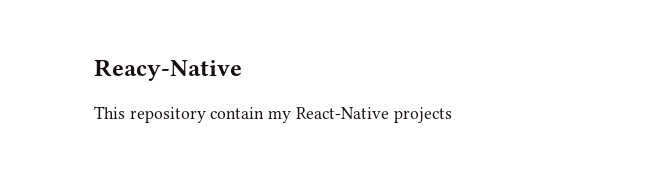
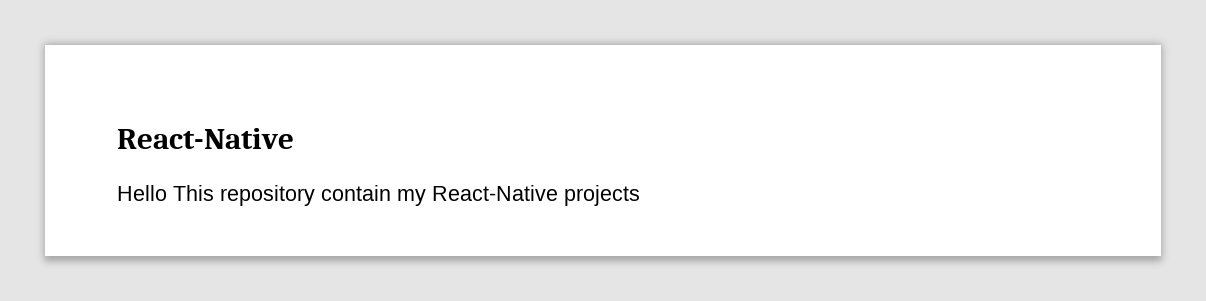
[94,59,242,81] Reacy-Native // -> [117,128,294,149] [117,185,167,201] React-Native // Hello

